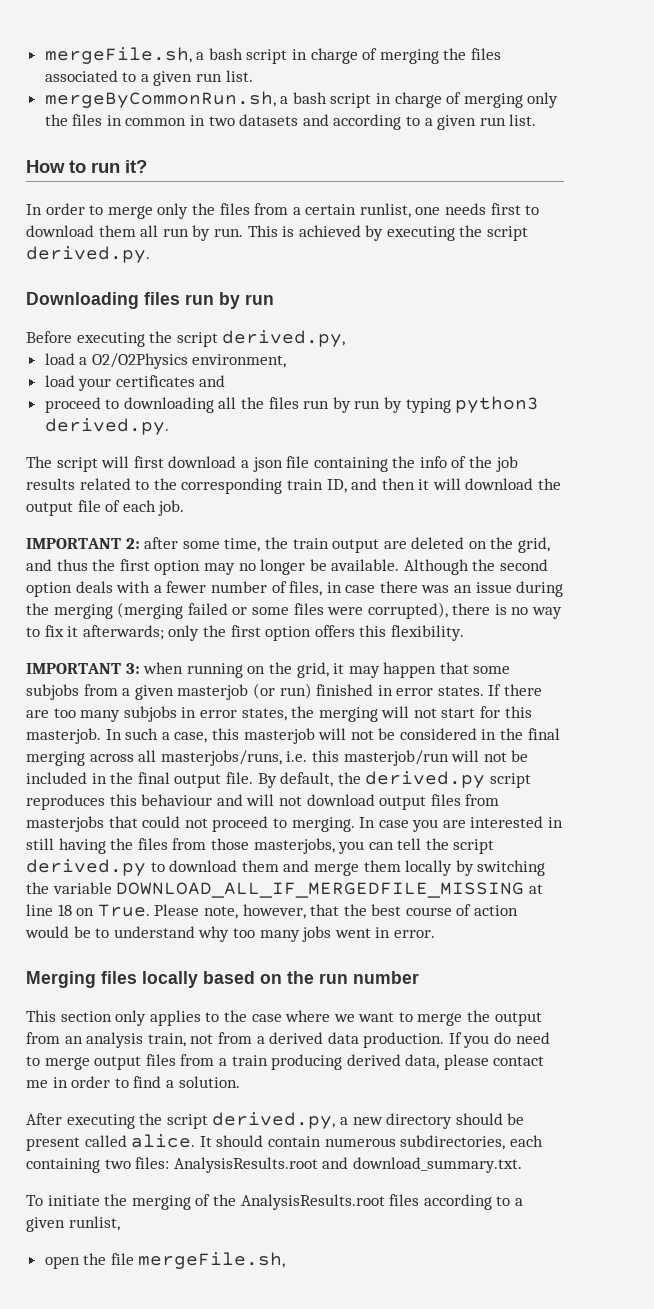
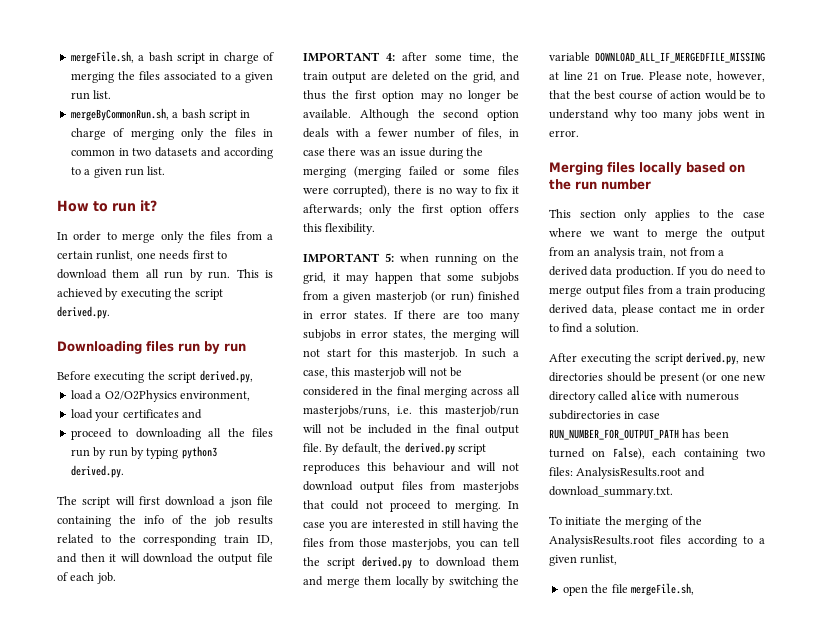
[125,538,140,549] 2: -> [386,53,396,61] 4:
[125,663,140,674] 3: -> [385,253,394,262] 5:
[57,904,72,916] 18 -> [587,72,600,81] 21
[339,1113,525,1129] [26,1134,506,1151] a new directory should be present called alice. It should contain numerous subdirectories, -> [743,355,766,362] [549,372,766,384] [549,390,739,403] [549,410,660,420] [549,429,729,440] [549,447,645,460] new directories should be present (or one new directory called alice with numerous subdirectories in case RUN_NUMBER_FOR_OUTPUT_PATH has been turned on False),

